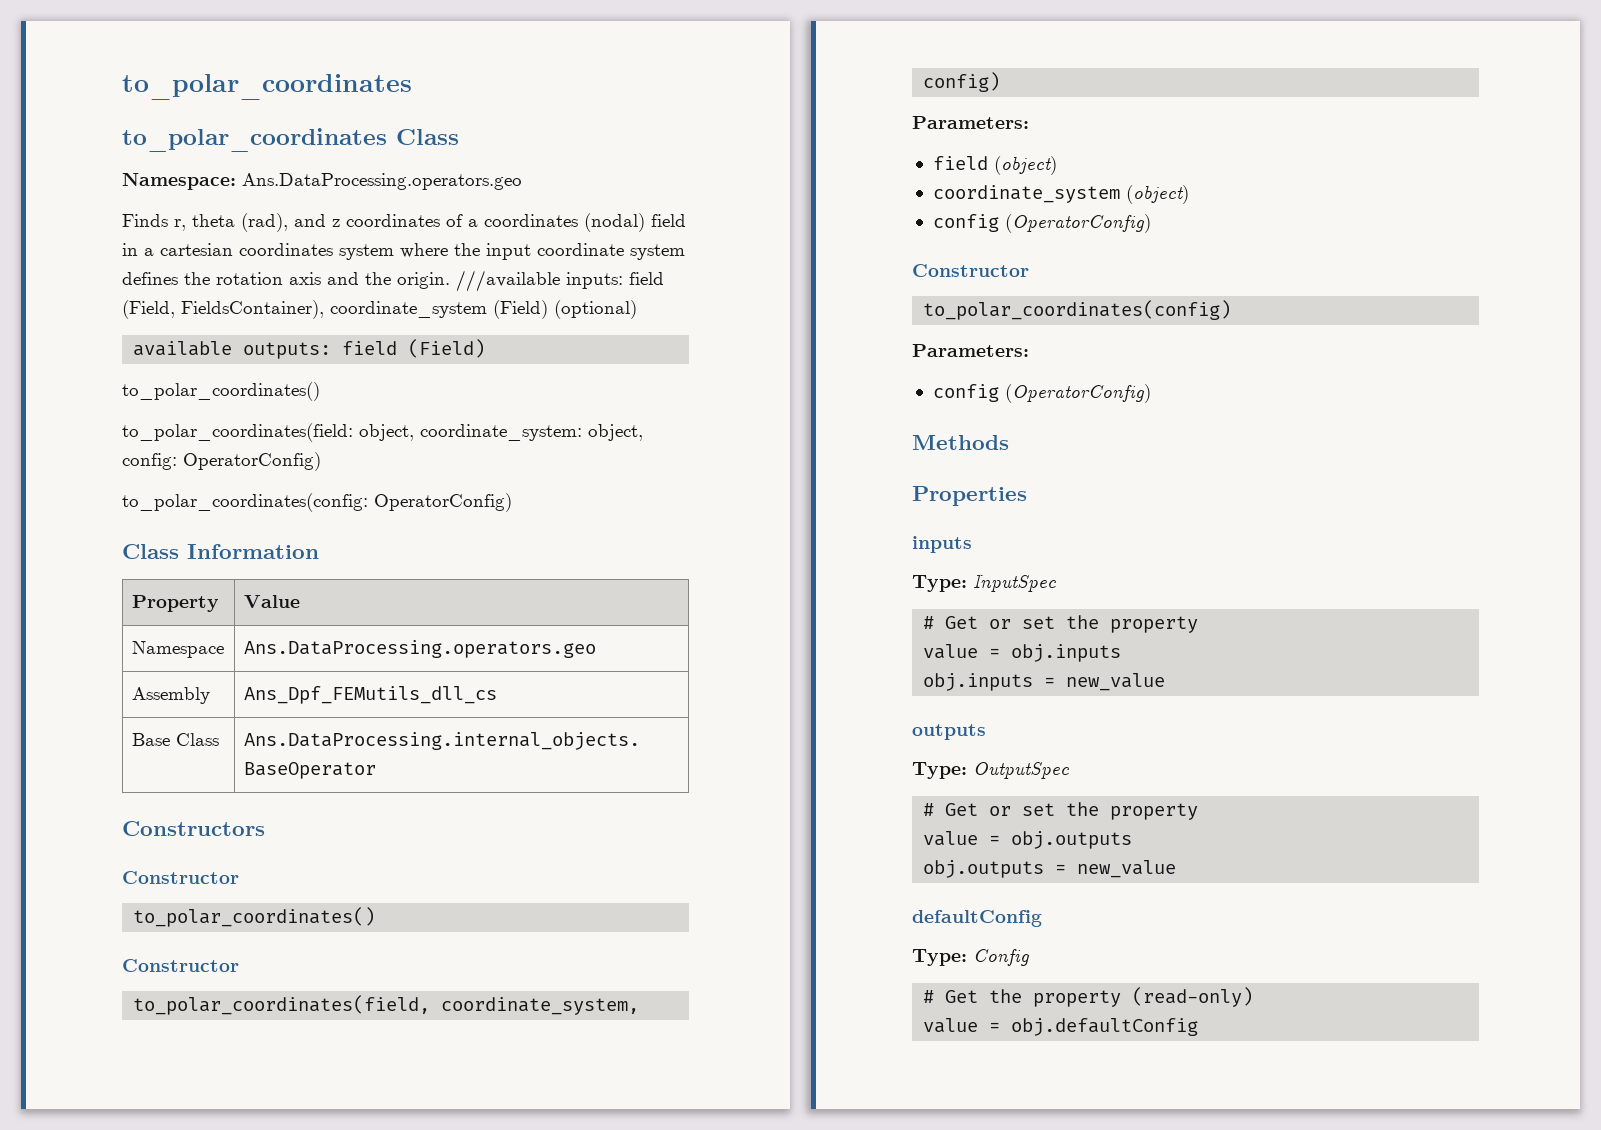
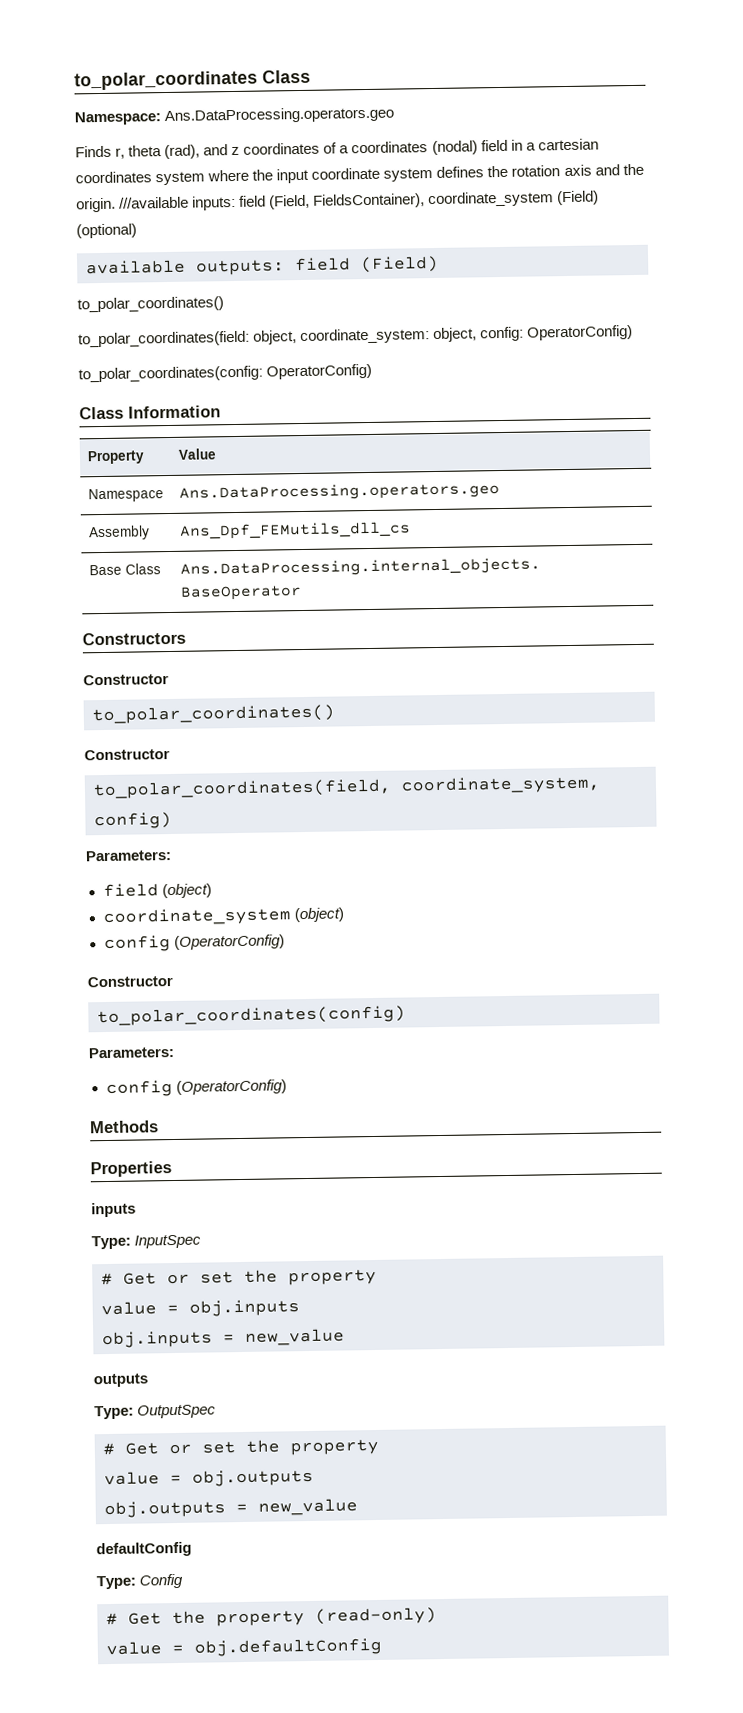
[122,74,412,100] [122,128,387,152] to_polar_coordinates // to_polar_coordinates -> [74,70,258,91] to_polar_coordinates

